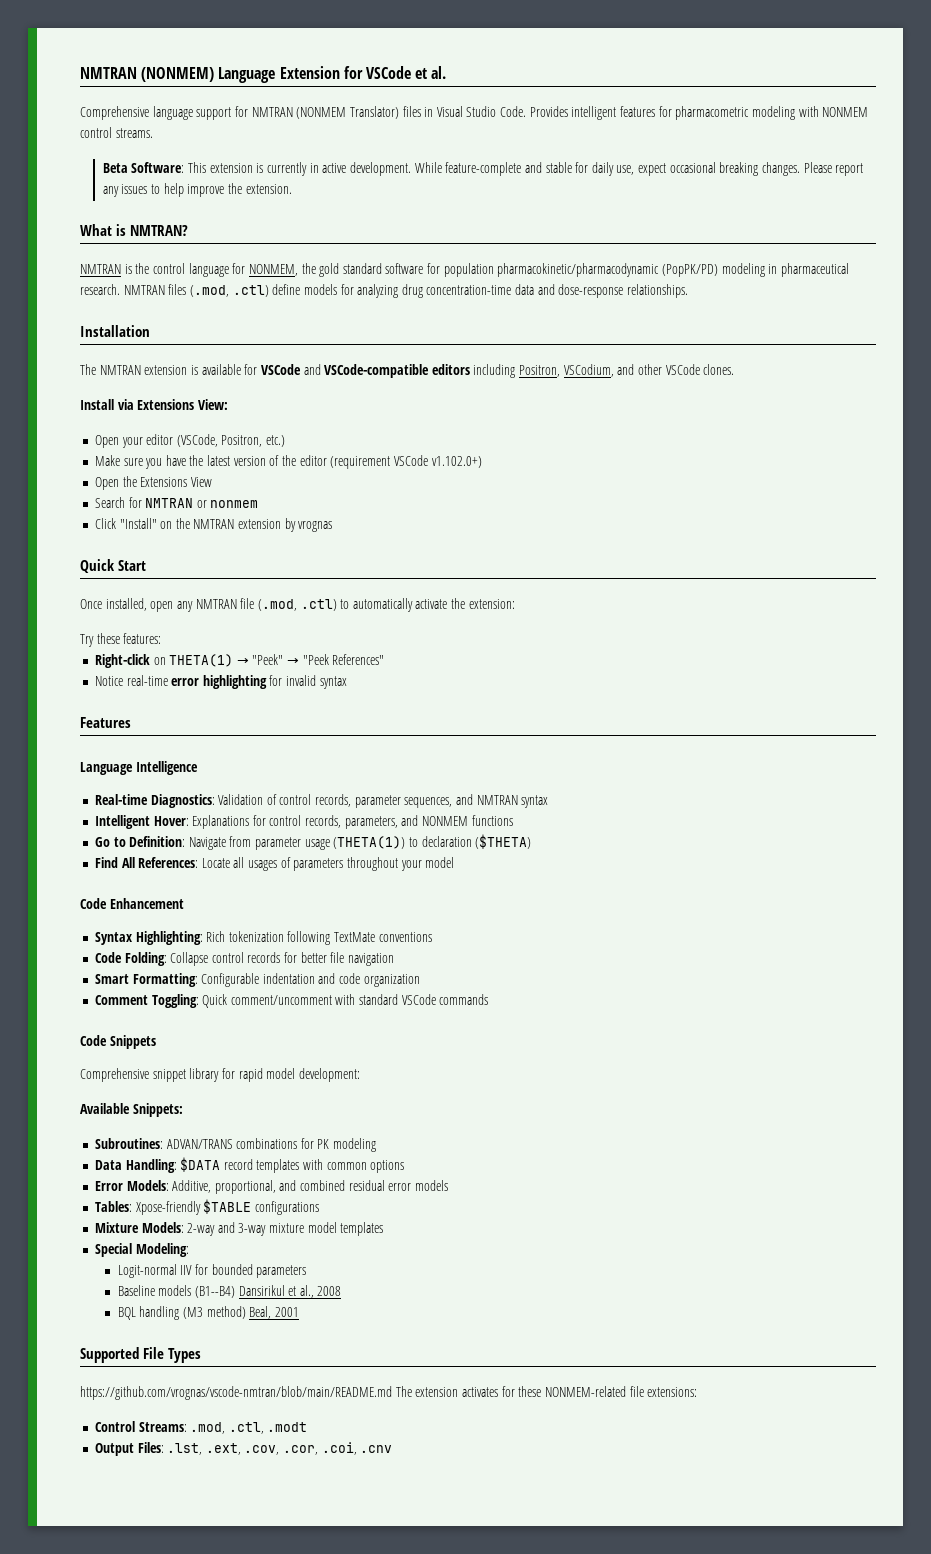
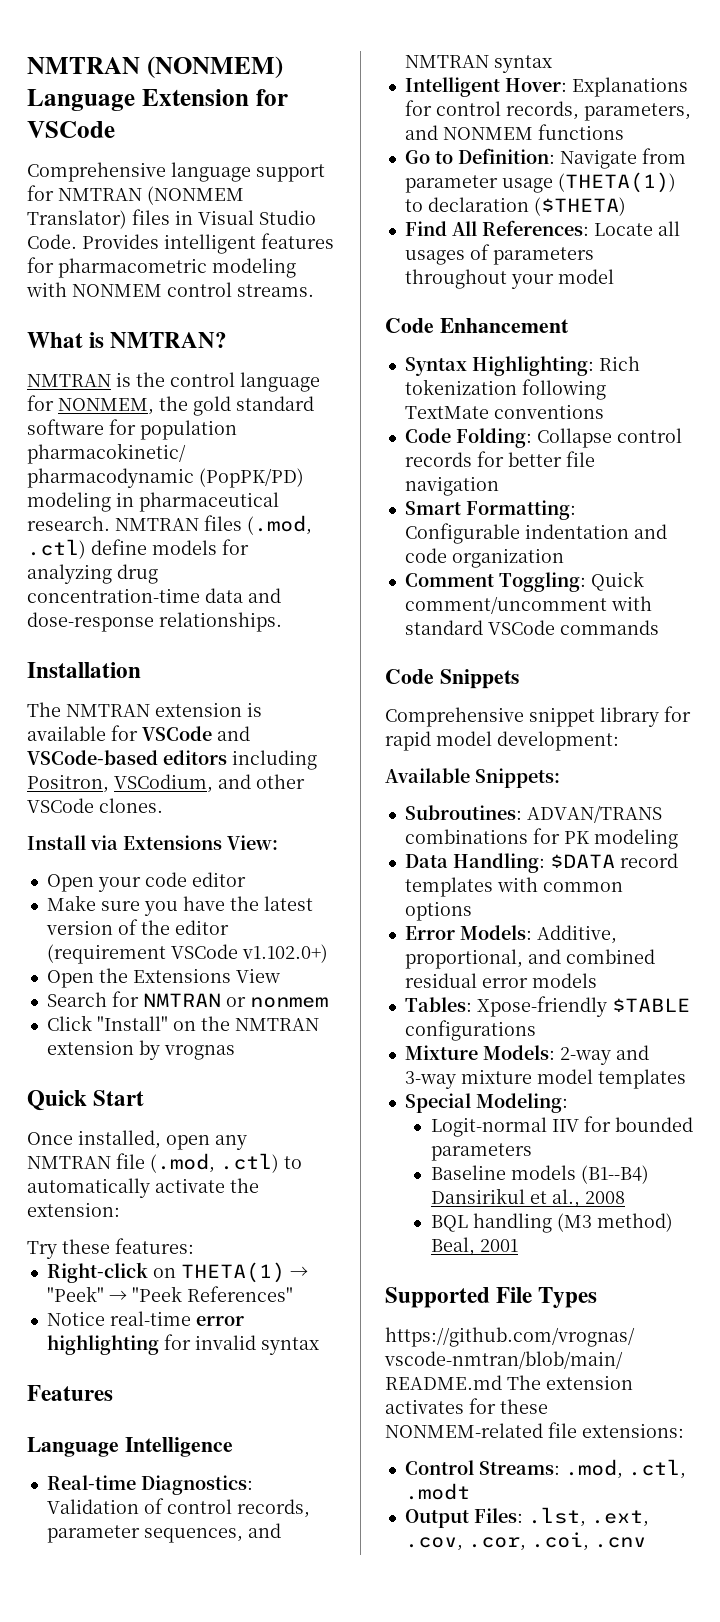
[415,66,447,79] et al. -> (115, 129) none
[102,162,864,176] [102,183,292,197] // Beta Software: This extension is currently in active development. While feature-complete and stable for daily use, expect occasional breaking changes. Please report any issues to help improve the extension. -> (314, 290) none
[324,364,430,378] VSCode-compatible -> [27,750,158,765] VSCode-based
[146,434,286,447] editor (VSCode, Positron, etc.) -> [144,872,246,887] code editor

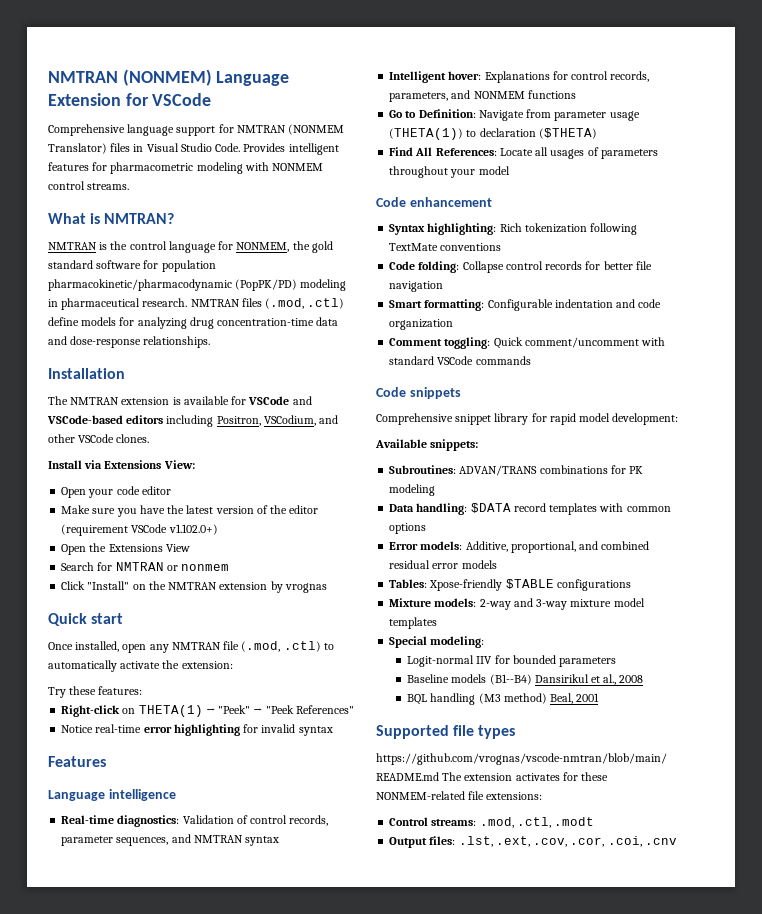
[93,1090,145,1106] Start -> [91,613,124,624] start
[124,1437,233,1457] Intelligence -> [108,789,176,801] intelligence
[140,1475,253,1495] Diagnostics: -> [117,815,180,827] diagnostics:
[504,78,567,92] Hover: -> [448,71,482,80] hover:
[439,318,569,333] Enhancement -> [409,197,492,207] enhancement
[471,356,594,376] Highlighting: -> [427,223,497,235] highlighting:
[455,428,532,448] Folding: -> [418,261,460,273] folding:
[465,500,576,520] Formatting: -> [424,299,485,311] formatting:
[498,572,586,592] Toggling: -> [444,337,491,349] toggling:
[439,669,519,689] Snippets -> [409,387,461,399] snippets
[475,768,560,788] Snippets: -> [430,439,479,451] snippets:
[452,853,545,873] Handling: -> [416,503,468,515] handling:
[459,925,532,940] Models: -> [420,541,463,550] models:
[482,1045,555,1060] Models: -> [434,598,477,607] models:
[475,1093,568,1113] Modeling: -> [430,636,485,648] modeling:
[496,1287,598,1308] File Types -> [453,725,516,739] file types
[478,1461,560,1475] Streams: -> [431,819,477,826] streams:
[473,1508,523,1523] Files: -> [429,836,456,845] files:

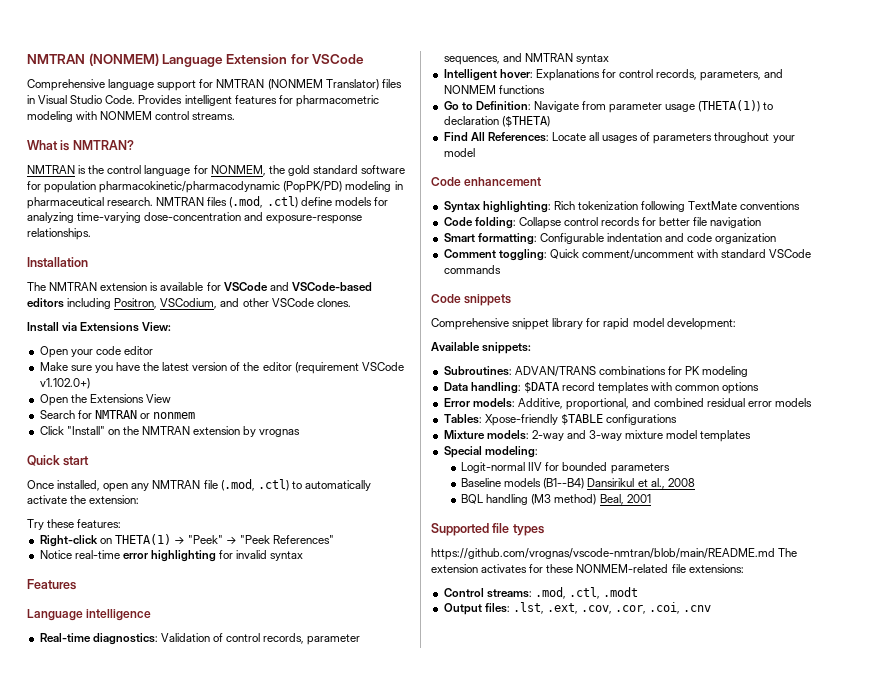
[189,317,339,329] [48,336,142,348] drug concentration-time data and dose-response -> [77,212,363,224] time-varying dose-concentration and exposure-response

